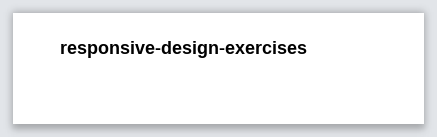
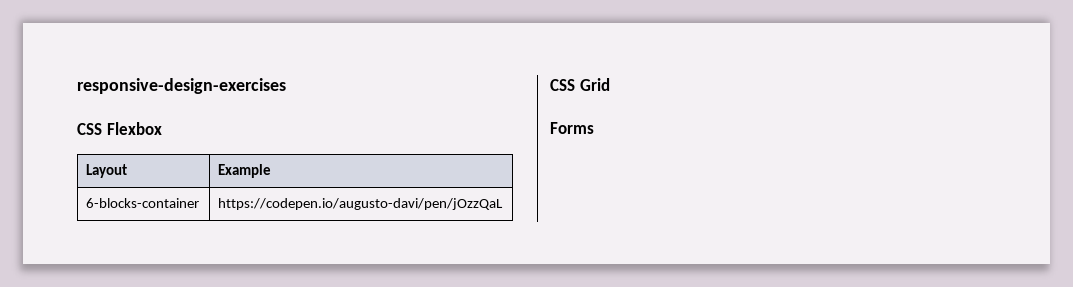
(307, 49) none -> [77,122,162,135] [86,164,128,178] [218,164,272,178] [86,198,200,208] [218,198,504,210] [550,78,610,91] [550,122,594,134] // CSS Flexbox // Layout | Example // 6-blocks-container | https://codepen.io/augusto-davi/pen/jOzzQaL // CSS Grid // Forms

